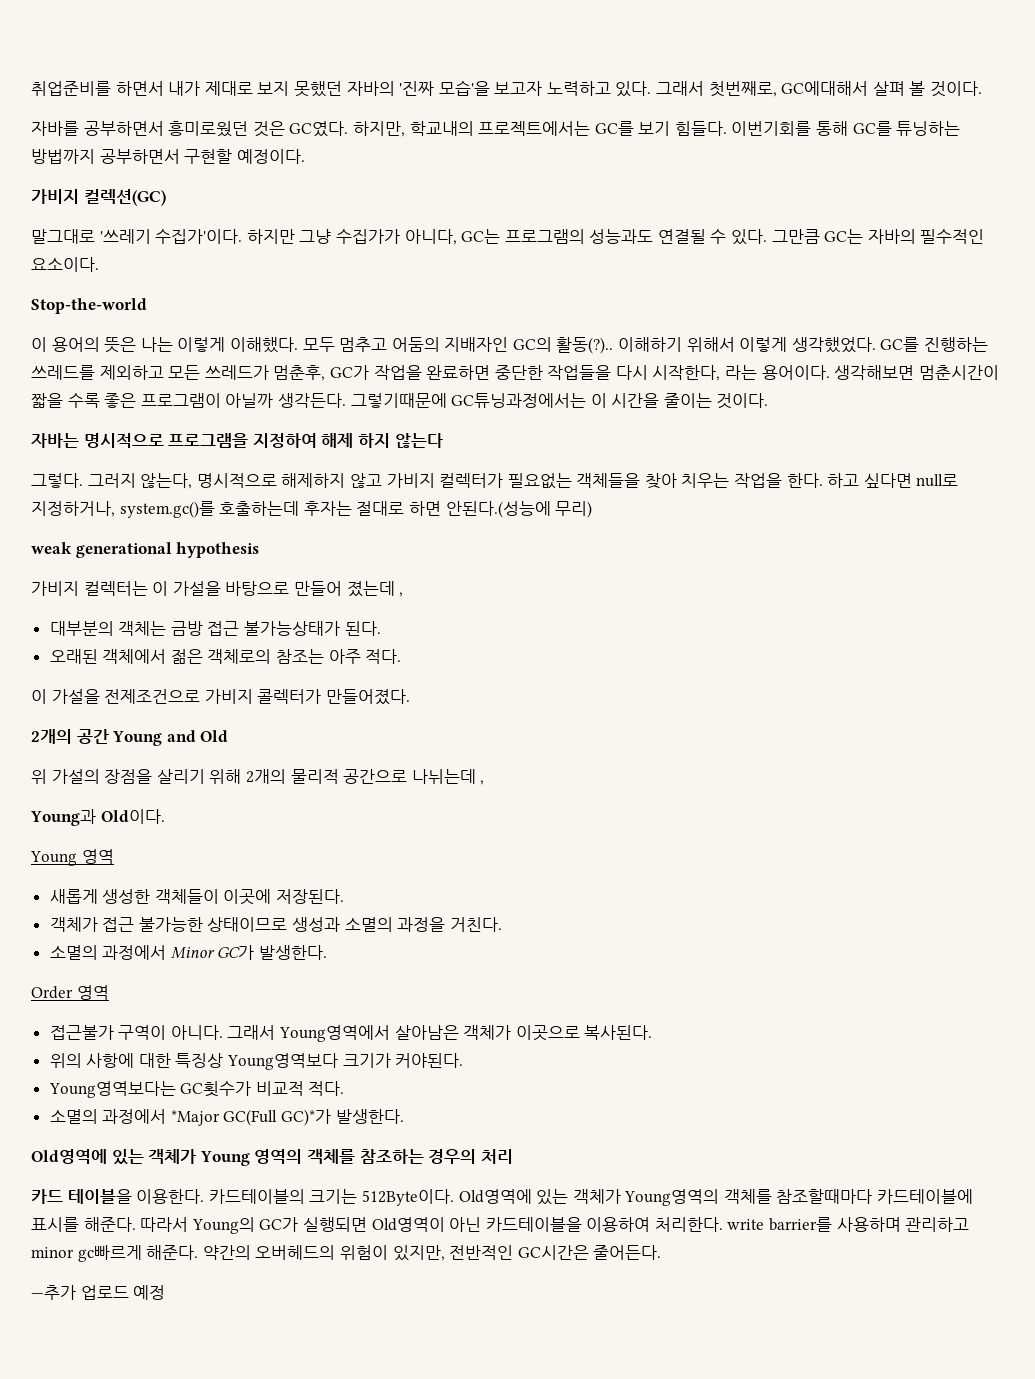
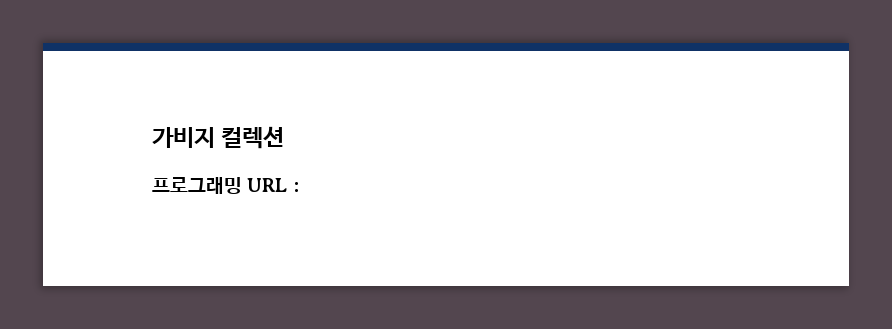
[31,80,983,97] [31,121,961,137] [31,149,305,164] [31,189,166,206] [31,229,985,245] [31,257,99,272] [31,298,147,314] [31,337,989,354] [31,365,999,381] [31,393,769,409] [31,433,443,449] [31,473,959,489] [31,501,593,518] [31,542,260,558] [31,581,404,597] [49,621,381,636] [49,649,402,664] [31,689,410,705] [31,729,229,746] [31,769,485,785] [30,809,165,826] [30,849,114,866] [49,889,345,905] [49,917,502,932] [49,945,328,960] [31,985,109,1000] [49,1025,653,1042] [49,1053,464,1070] [48,1081,345,1098] [49,1109,404,1126] [31,1149,513,1166] [31,1189,974,1206] [31,1217,970,1234] [31,1245,662,1262] [31,1285,166,1300] 취업준비를 하면서 내가 제대로 보지 못했던 자바의 '진짜 모습'을 보고자 노력하고 있다. 그래서 첫번째로, GC에대해서 살펴 볼 것이다. // 자바를 공부하면서 흥미로웠던 것은 GC였다. 하지만, 학교내의 프로젝트에서는 GC를 보기 힘들다. 이번기회를 통해 GC를 튜닝하는 방법까지 공부하면서 구현할 예정이다. // 가비지 컬렉션(GC) // 말그대로 '쓰레기 수집가'이다. 하지만 그냥 수집가가 아니다, GC는 프로그램의 성능과도 연결될 수 있다. 그만큼 GC는 자바의 필수적인 요소이다. // Stop-the-world // 이 용어의 뜻은 나는 이렇게 이해했다. 모두 멈추고 어둠의 지배자인 GC의 활동(?).. 이해하기 위해서 이렇게 생각했었다. GC를 진행하는 쓰레드를 제외하고 모든 쓰레드가 멈춘후, GC가 작업을 완료하면 중단한 작업들을 다시 시작한다, 라는 용어이다. 생각해보면 멈춘시간이 짧을 수록 좋은 프로그램이 아닐까 생각든다. 그렇기때문에 GC튜닝과정에서는 이 시간을 줄이는 것이다. // 자바는 명시적으로 프로그램을 지정하여 해제 하지 않는다 // 그렇다. 그러지 않는다, 명시적으로 해제하지 않고 가비지 컬렉터가 필요없는 객체들을 찾아 치우는 작업을 한다. 하고 싶다면 null로 지정하거나, system.gc()를 호출하는데 후자는 절대로 하면 안된다.(성능에 무리) // weak generational hypothesis // 가비지 컬렉터는 이 가설을 바탕으로 만들어 졌는데 , // 대부분의 객체는 금방 접근 불가능상태가 된다. // 오래된 객체에서 젊은 객체로의 참조는 아주 적다. // 이 가설을 전제조건으로 가비지 콜렉터가 만들어졌다. // 2개의 공간 Young and Old // 위 가설의 장점을 살리기 위해 2개의 물리적 공간으로 나뉘는데 , // Young과 Old이다. // Young 영역 // 새롭게 생성한 객체들이 이곳에 저장된다. // 객체가 접근 불가능한 상태이므로 생성과 소멸의 과정을 거친다. // 소멸의 과정에서 Minor GC가 발생한다. // Order 영역 // 접근불가 구역이 아니다. 그래서 Young영역에서 살아남은 객체가 이곳으로 복사된다. // 위의 사항에 대한 특징상 Young영역보다 크기가 커야된다. // Young영역보다는 GC횟수가 비교적 적다. // 소멸의 과정에서 *Major GC(Full GC)*가 발생한다. // Old영역에 있는 객체가 Young 영역의 객체를 참조하는 경우의 처리 // 카드 테이블을 이용한다. 카드테이블의 크기는 512Byte이다. Old영역에 있는 객체가 Young영역의 객체를 참조할때마다 카드테이블에 표시를 해준다. 따라서 Young의 GC가 실행되면 Old영역이 아닌 카드테이블을 이용하여 처리한다. write barrier를 사용하며 관리하고 minor gc빠르게 해준다. 약간의 오버헤드의 위험이 있지만, 전반적인 GC시간은 줄어든다. // —추가 업로드 예정 -> [152,126,285,149] [152,177,299,194] 가비지 컬렉션 // 프로그래밍 URL :

